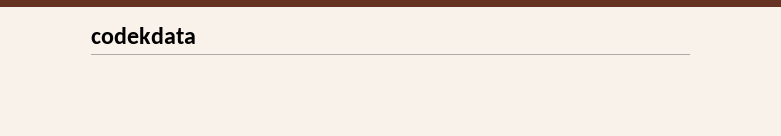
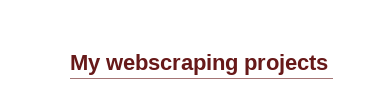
[91,27,196,44] codekdata -> [70,54,328,75] My webscraping projects

